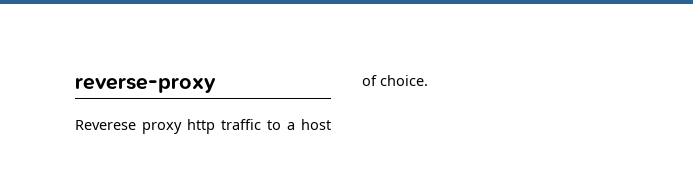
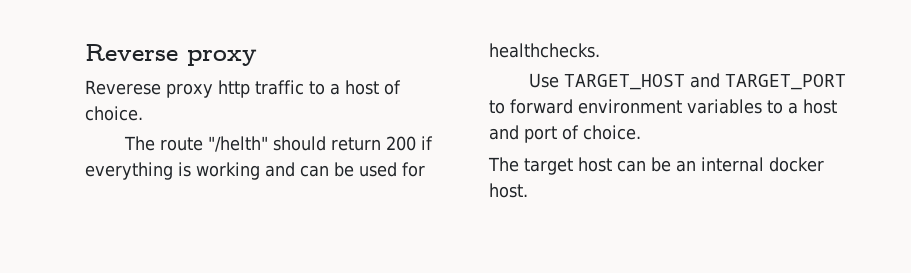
[75,77,216,93] reverse-proxy -> [85,44,257,66] Reverse proxy
(428, 80) none -> [124,136,434,152] [85,162,425,180] [489,43,600,58] [529,73,847,90] [489,99,837,114] [489,125,641,143] [488,157,824,175] [489,183,528,198] // The route "/helth" should return 200 if everything is working and can be used for healthchecks. // Use TARGET_HOST and TARGET_PORT to forward environment variables to a host and port of choice. // The target host can be an internal docker host.

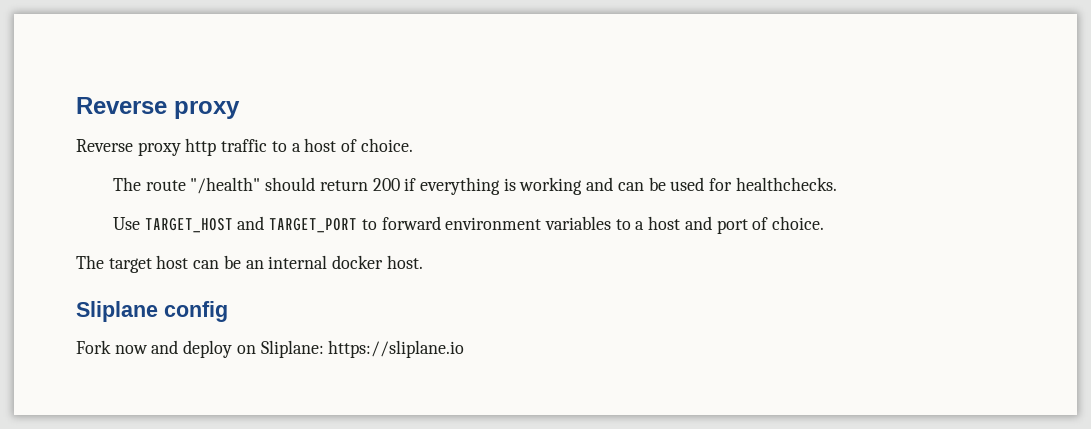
[85,80,161,95] Reverese -> [76,139,133,152] Reverse
[208,136,269,152] "/helth" -> [190,177,261,194] "/health"
(528, 190) none -> [76,301,228,322] [76,340,465,358] // Sliplane config // Fork now and deploy on Sliplane: https://sliplane.io

